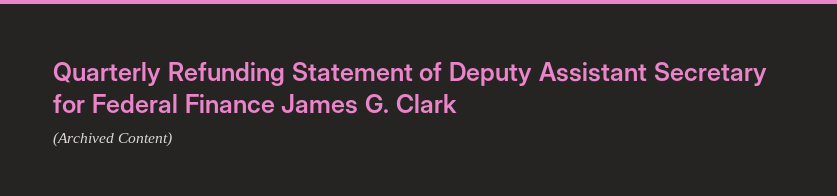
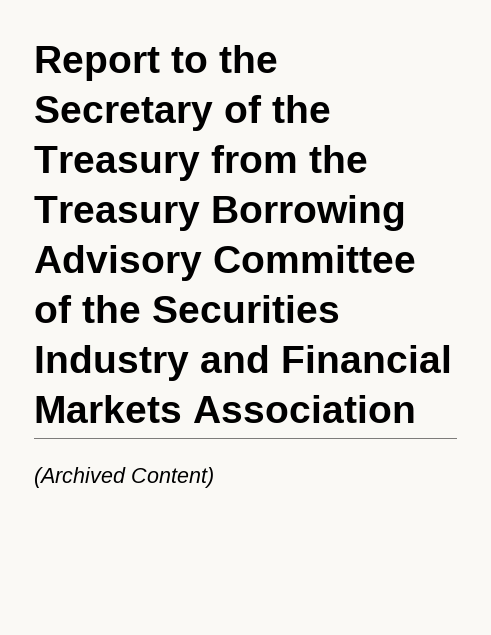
[53,62,767,86] [53,94,457,114] Quarterly Refunding Statement of Deputy Assistant Secretary for Federal Finance James G. Clark -> [34,45,278,81] [34,95,331,131] [34,145,368,181] [34,195,406,231] [34,245,416,281] [34,295,340,323] [34,345,452,381] [34,395,416,423] Report to the Secretary of the Treasury from the Treasury Borrowing Advisory Committee of the Securities Industry and Financial Markets Association

